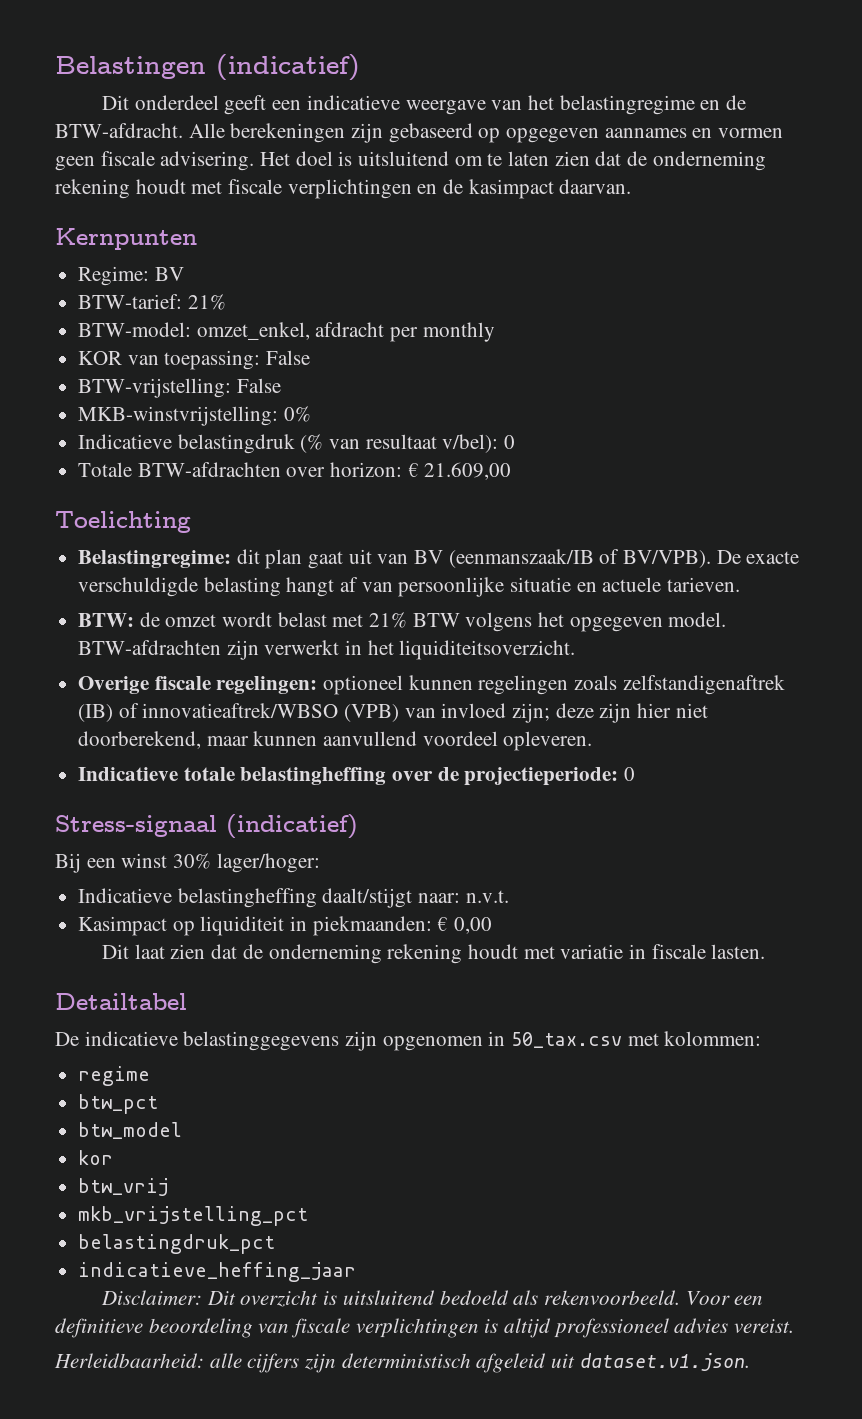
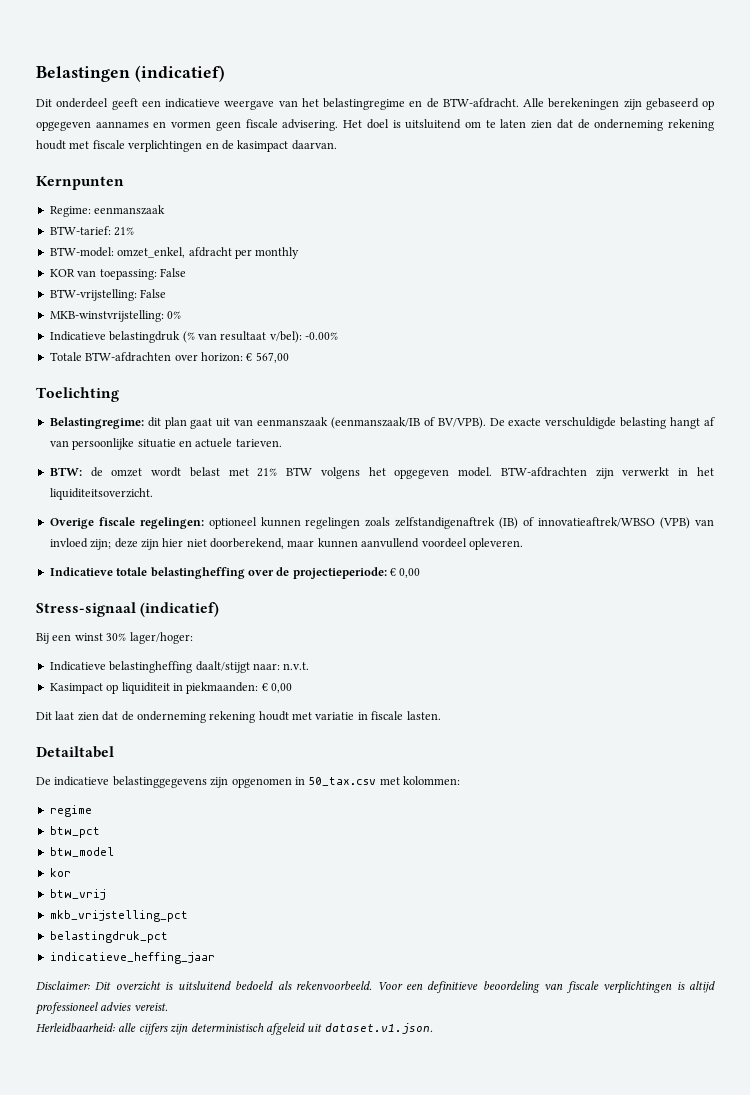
[154,267,184,281] BV -> [94,205,166,215] eenmanszaak
[504,435,516,449] 0 -> [305,332,338,340] -0.00%
[424,462,512,480] 21.609,00 -> [255,352,289,363] 567,00
[414,550,444,564] BV -> [257,417,329,427] eenmanszaak
[624,767,636,781] 0 -> [390,568,421,578] € 0,00

